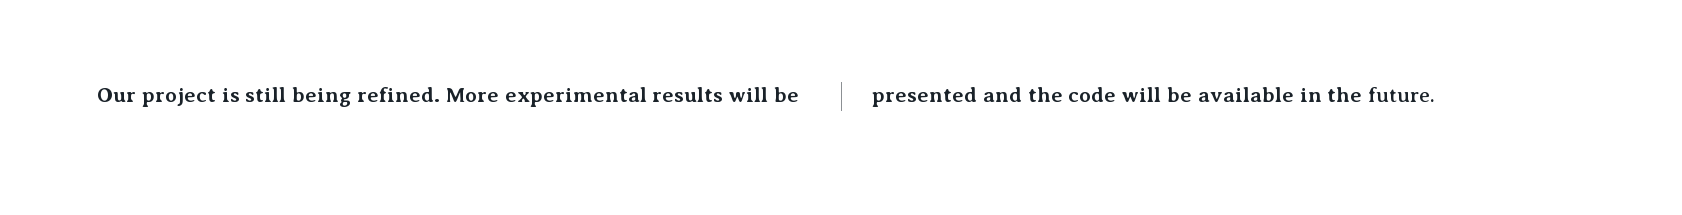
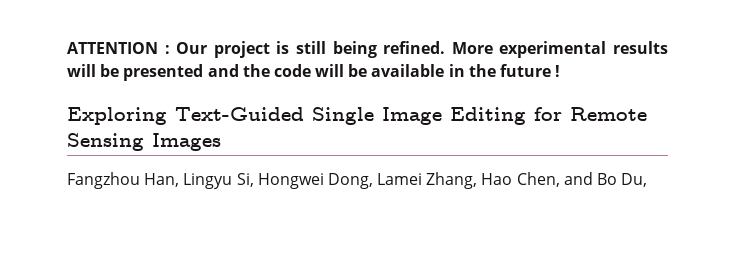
(97, 95) none -> [67,42,170,54] ATTENTION :
[1368,87,1436,102] future. -> [500,64,561,77] [67,107,647,125] [67,133,221,151] [67,172,648,189] future ! // Exploring Text-Guided Single Image Editing for Remote Sensing Images // Fangzhou Han, Lingyu Si, Hongwei Dong, Lamei Zhang, Hao Chen, and Bo Du,

